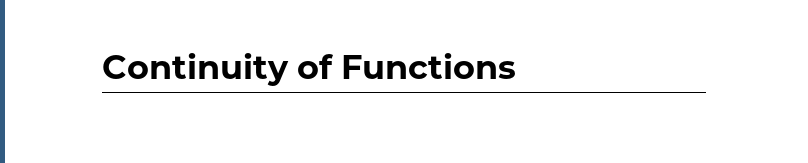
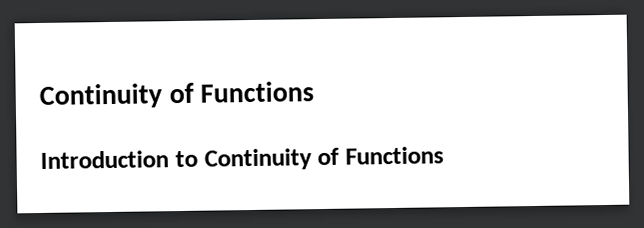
[102,53,517,86] Continuity of Functions -> [39,81,315,109] [40,146,444,171] Continuity of Functions // Introduction to Continuity of Functions

